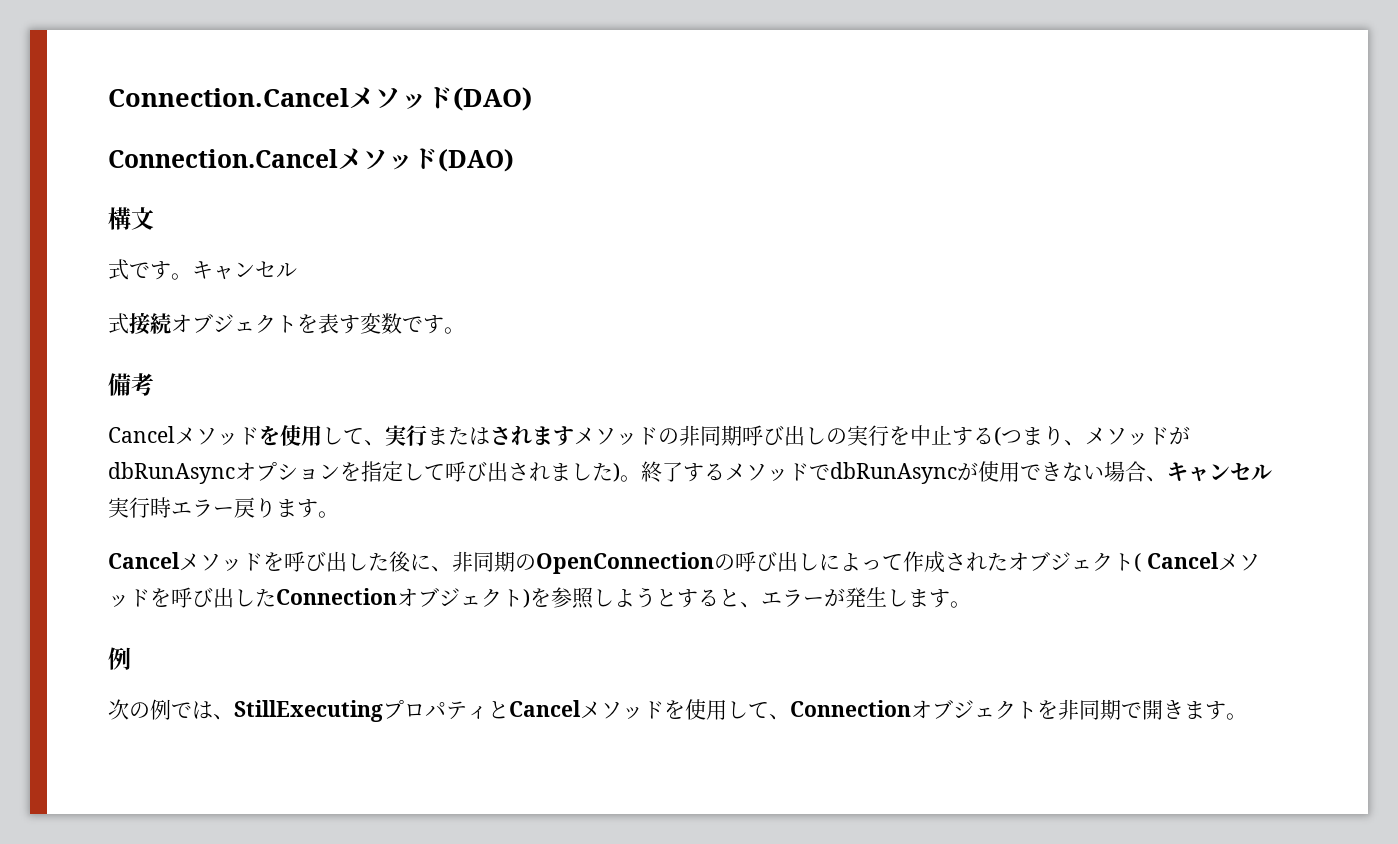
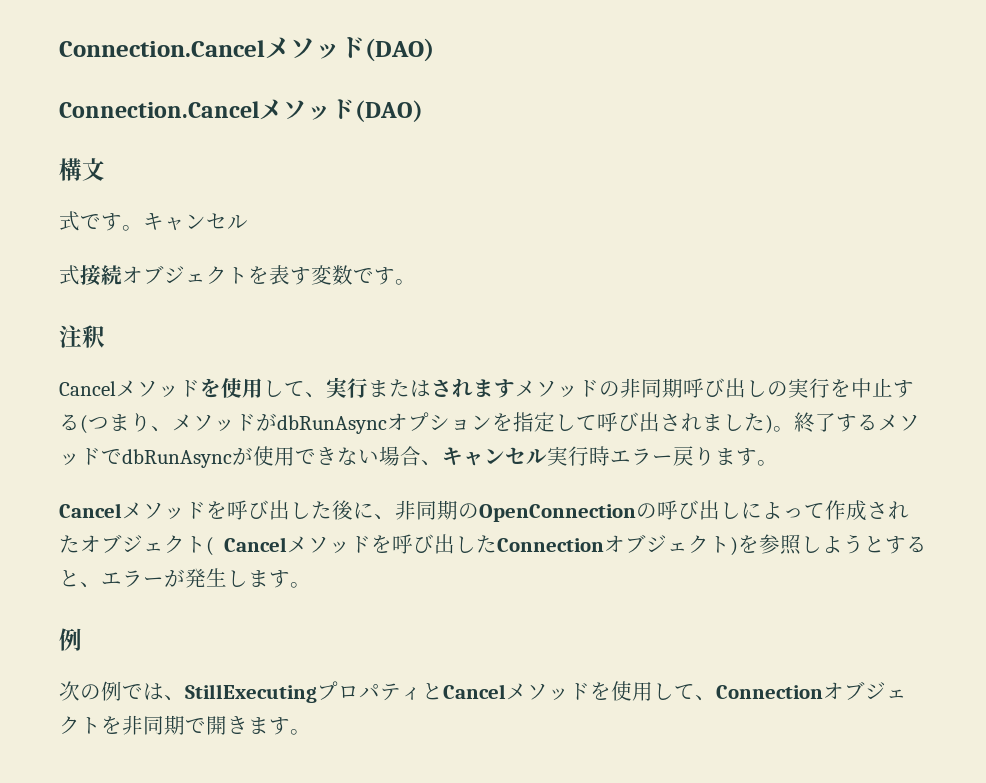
[108,373,154,396] 備考 -> [59,325,105,348] 注釈

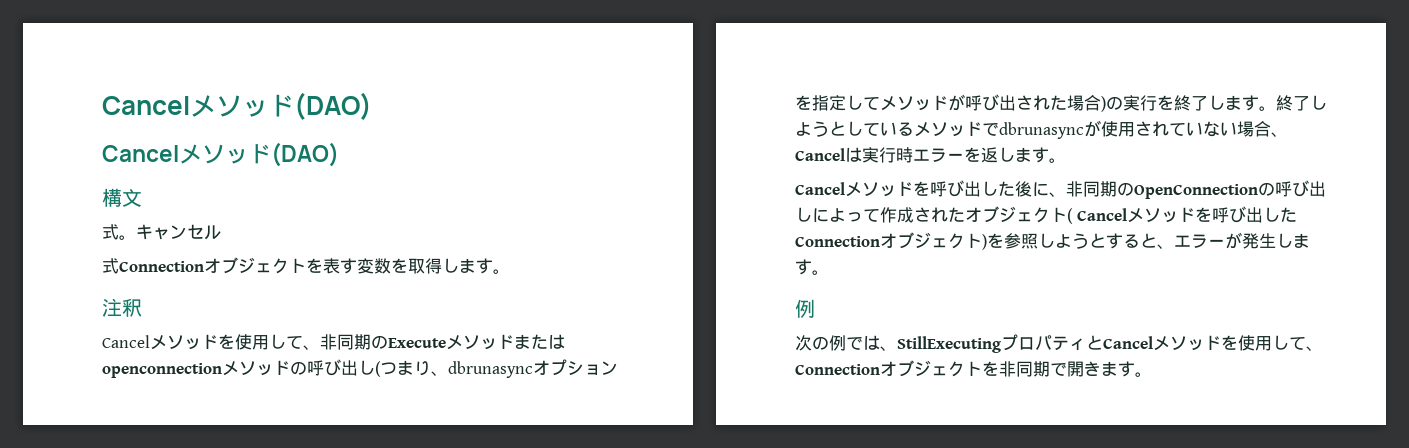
[59,37,434,62] [59,101,259,118] Connection.Cancelメソッド(DAO) // Connection.Cancel -> [102,92,372,120] [102,145,179,162] Cancelメソッド(DAO) // Cancel
[80,213,122,231] です -> (119, 232) none
[80,265,122,286] 接続 -> [119,261,204,272] Connection
[353,268,374,283] で -> [391,258,476,274] を取得しま
[326,377,515,398] 実行またはされます -> [320,334,565,350] [102,363,222,378] 非同期のExecuteメソッドまたはopenconnection
[620,378,914,398] [59,413,387,434] 非同期呼び出しの実行を中止する(つまり、メソッドがdbRunAsync -> [307,359,533,378] 呼び出し(つまり、dbrunasync
[597,412,920,434] [59,446,547,468] 呼び出されました)。終了するメソッドでdbRunAsyncが使用できない場合、キャンセル -> [880,94,1327,112] [795,120,1288,139] [795,147,862,162] メソッドが呼び出された場合)の実行を終了します。終了しようとしているメソッドでdbrunasyncが使用されていない場合、Cancelは
[673,446,715,466] 戻り -> [964,147,1015,163] を返し

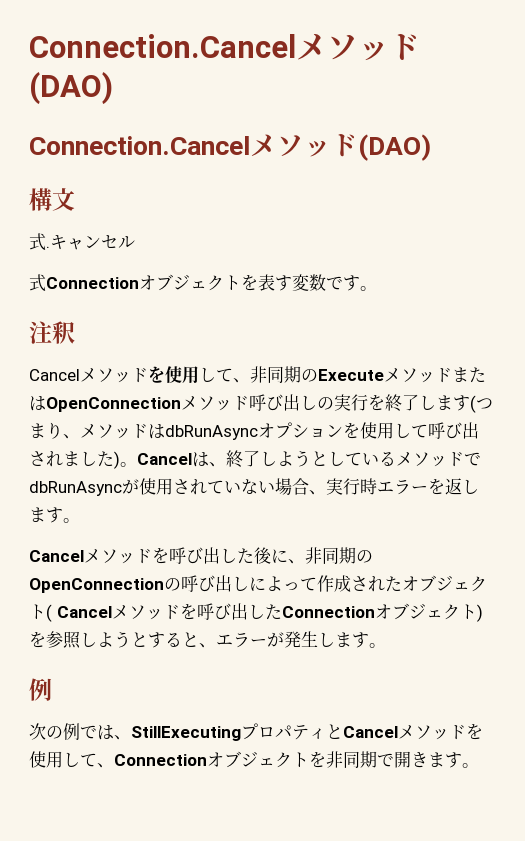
[102,92,372,120] [102,145,179,162] Cancelメソッド(DAO) // Cancel -> [29,33,420,61] [29,72,113,105] [29,136,250,155] Connection.Cancelメソッド(DAO) // Connection.Cancel
[119,235,136,240] 。 -> [46,246,50,248] .
[391,258,476,274] を取得しま -> [326,276,343,290] で
[102,359,618,378] [795,94,1106,112] openconnectionメソッドの呼び出し(つまり、dbrunasyncオプションを指定してメソッドが呼び出された場合) -> [46,394,317,412] OpenConnectionメソッド呼び出し
[1259,106,1276,111] 。 -> [470,395,493,413] [29,422,479,440] [29,451,226,469] (つまり、メソッドはdbRunAsyncオプションを使用して呼び出されました)。Cancelは、
[999,122,1084,139] dbrunasync -> [29,481,122,496] dbRunAsync
[795,147,862,162] Cancelは -> (326, 492) none

